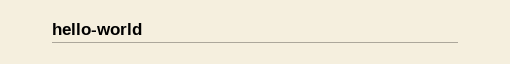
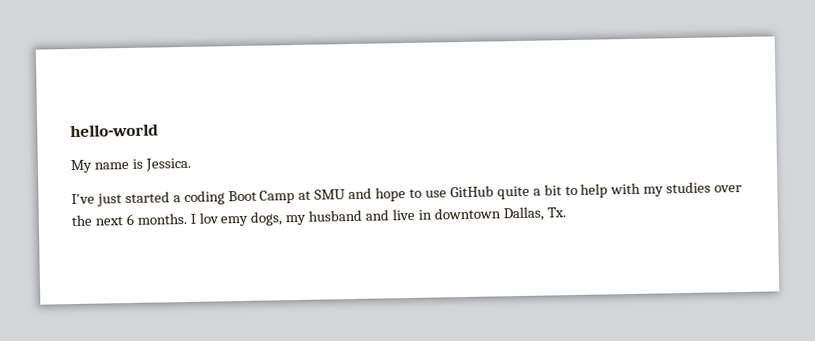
(142, 29) none -> [70,157,191,174] [71,181,743,207] [71,206,566,227] // My name is Jessica. // I've just started a coding Boot Camp at SMU and hope to use GitHub quite a bit to help with my studies over the next 6 months. I lov emy dogs, my husband and live in downtown Dallas, Tx.

